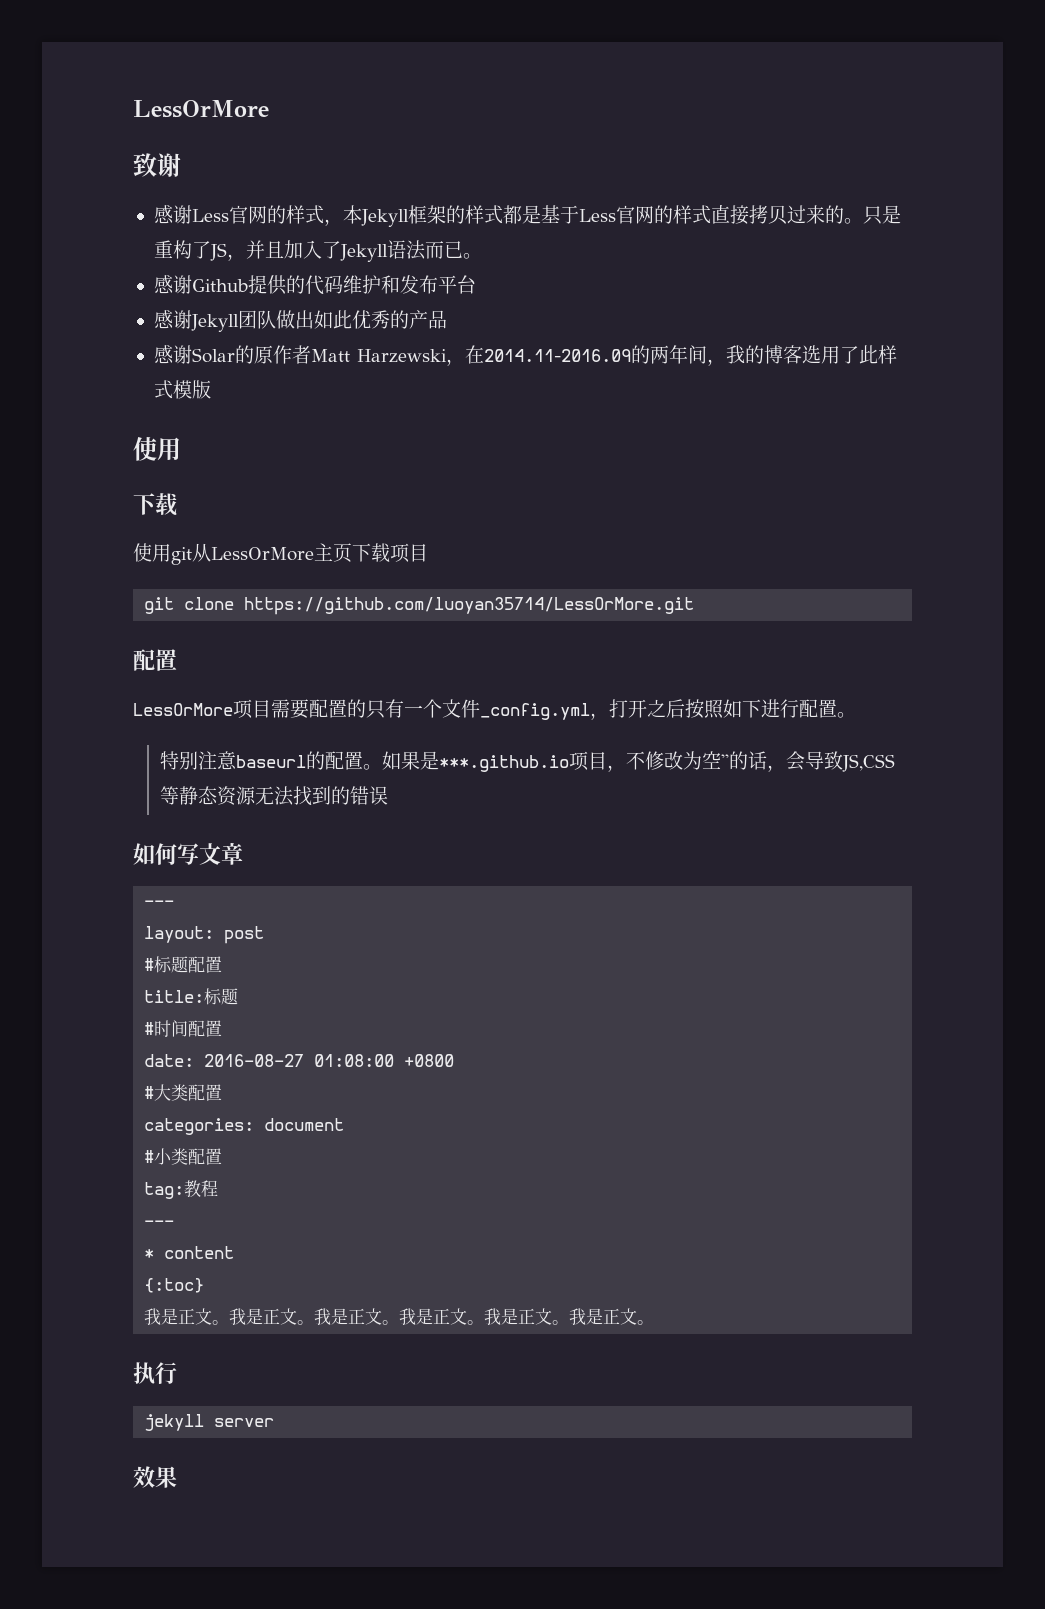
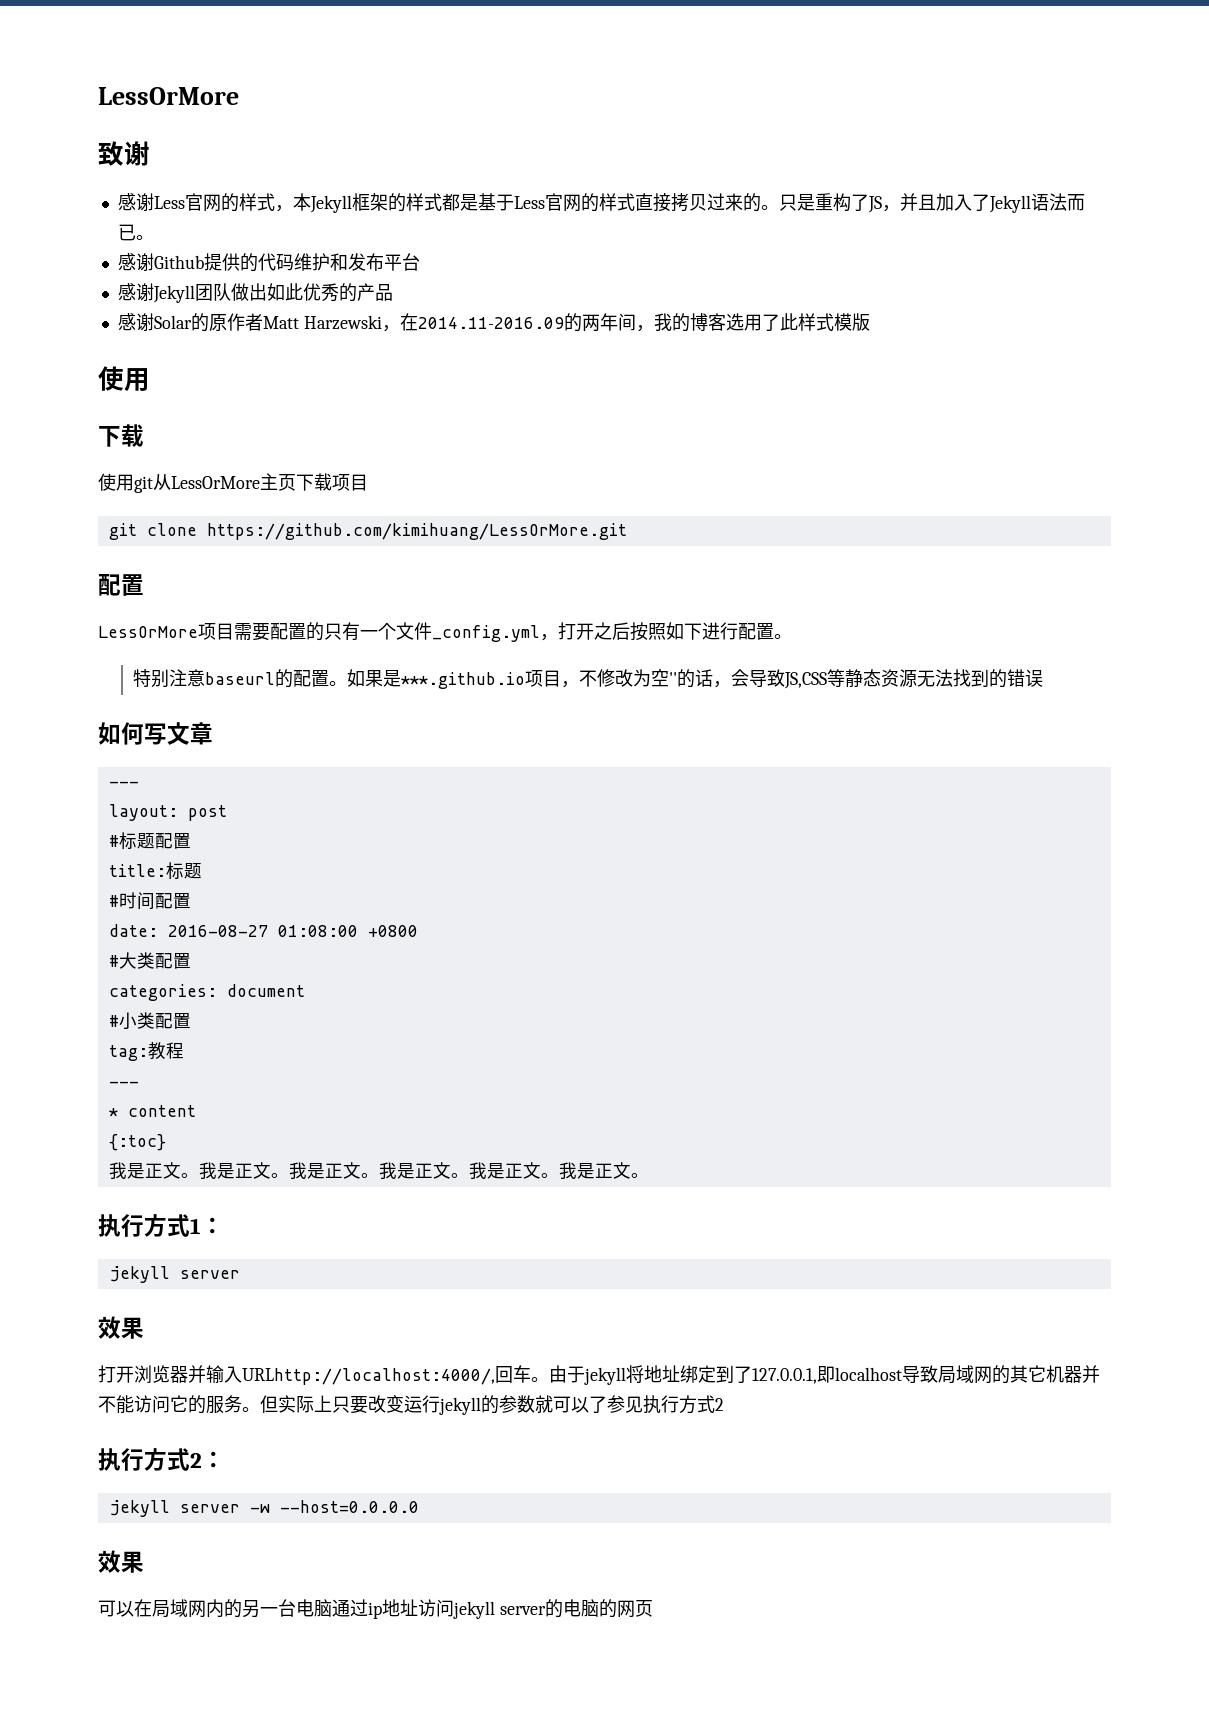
[244,597,695,615] https://github.com/luoyan35714/LessOrMore.git -> [206,523,627,540] https://github.com/kimihuang/LessOrMore.git
(177, 1373) none -> [144,1214,224,1237] 方式1：
(177, 1477) none -> [98,1365,1100,1385] [98,1395,724,1415] [98,1448,225,1471] [108,1500,419,1517] [98,1550,144,1573] [98,1599,653,1619] // 打开浏览器并输入URLhttp://localhost:4000/,回车。由于jekyll将地址绑定到了127.0.0.1,即localhost导致局域网的其它机器并不能访问它的服务。但实际上只要改变运行jekyll的参数就可以了参见执行方式2 // 执行方式2： // jekyll server -w --host=0.0.0.0 // 效果 // 可以在局域网内的另一台电脑通过ip地址访问jekyll server的电脑的网页

